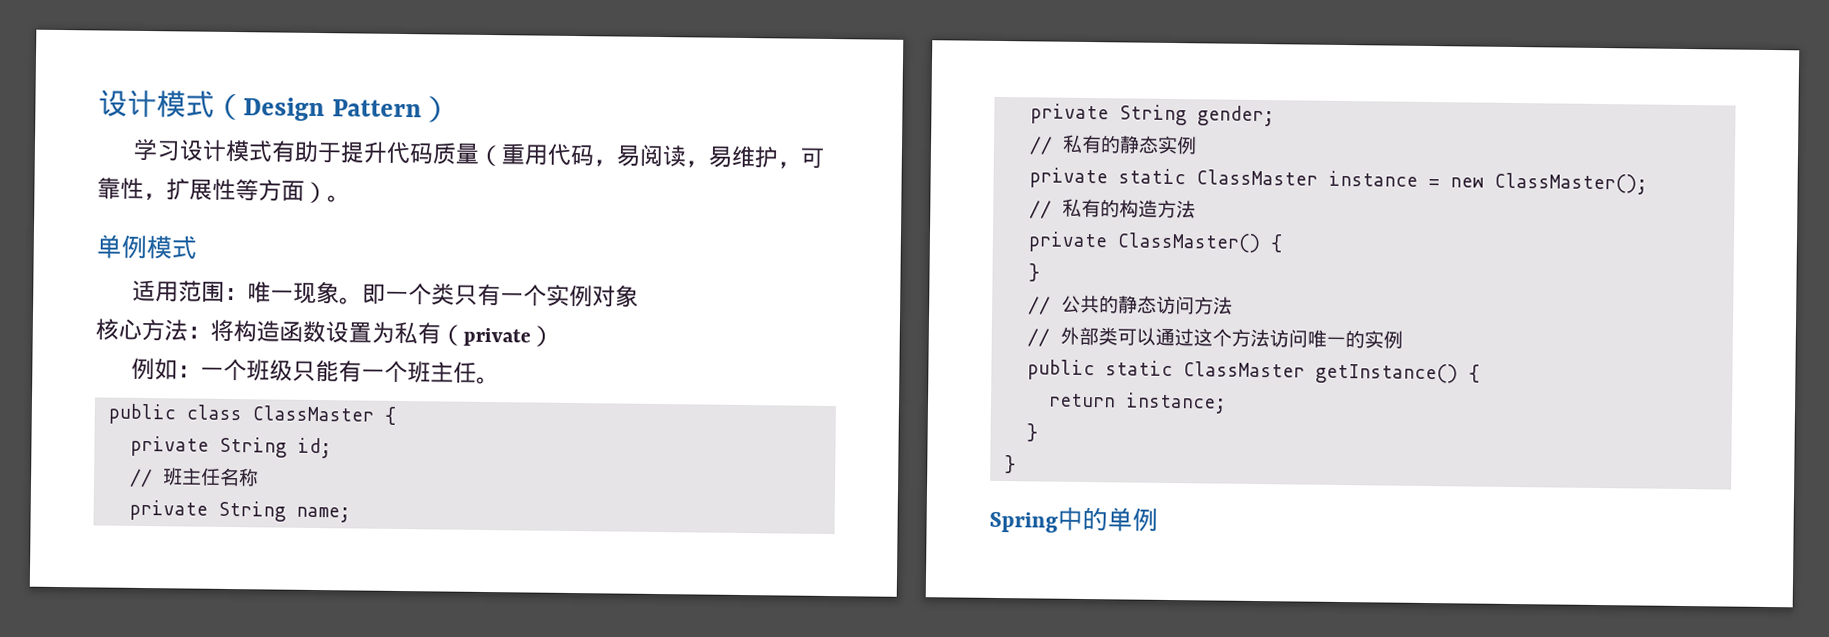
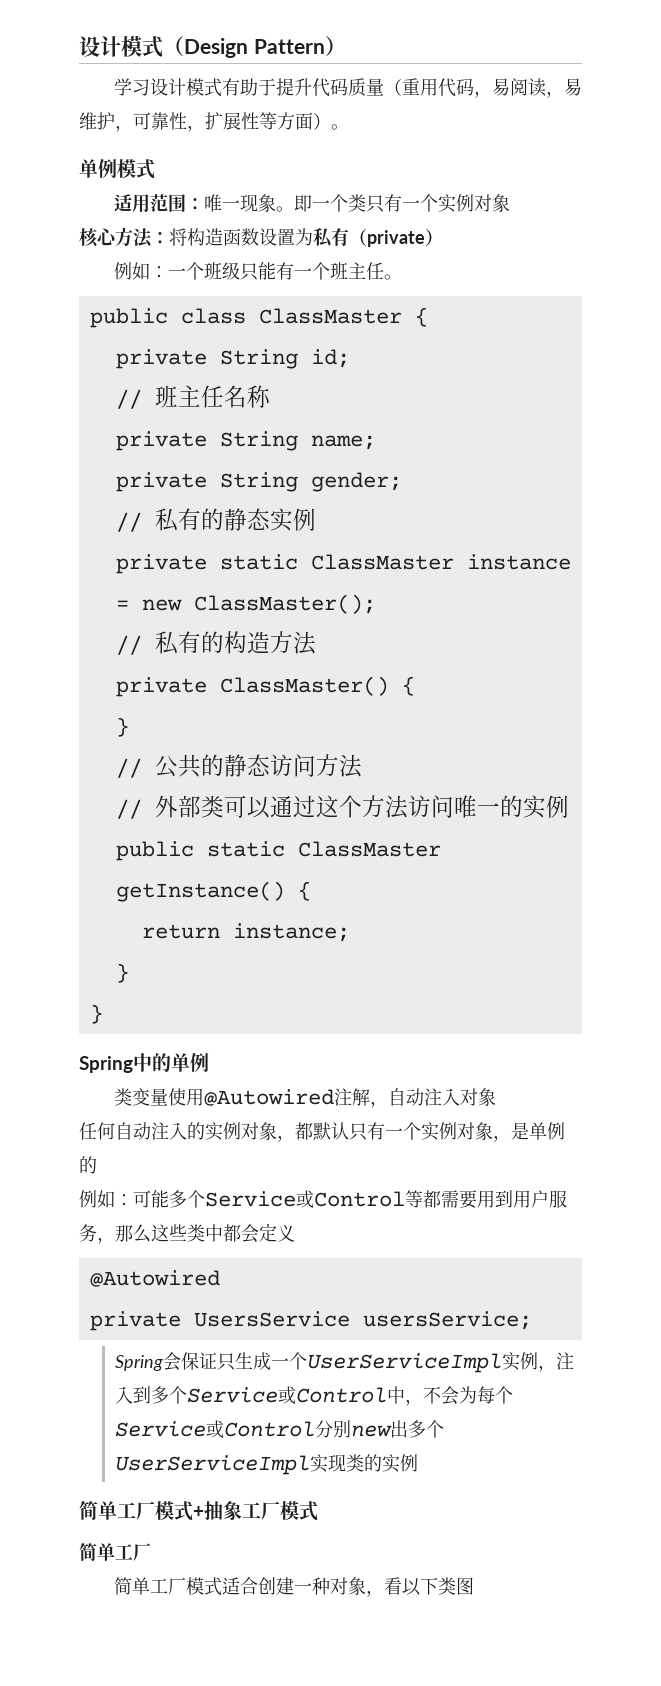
(1158, 519) none -> [113,1088,496,1108] [79,1122,565,1142] [79,1156,97,1174] [79,1190,567,1209] [79,1223,295,1244] [89,1270,220,1287] [89,1311,532,1331] [114,1352,574,1373] [114,1386,513,1406] [114,1420,444,1438] [114,1454,418,1475] [79,1501,318,1521] [79,1543,151,1561] [113,1577,474,1597] // 类变量使用@Autowired注解，自动注入对象 // 任何自动注入的实例对象，都默认只有一个实例对象，是单例的 // 例如：可能多个Service或Control等都需要用到用户服务，那么这些类中都会定义 // @Autowired // private UsersService usersService; // Spring会保证只生成一个UserServiceImpl实例，注入到多个Service或Control中，不会为每个Service或Control分别new出多个UserServiceImpl实现类的实例 // 简单工厂模式+抽象工厂模式 // 简单工厂 // 简单工厂模式适合创建一种对象，看以下类图

